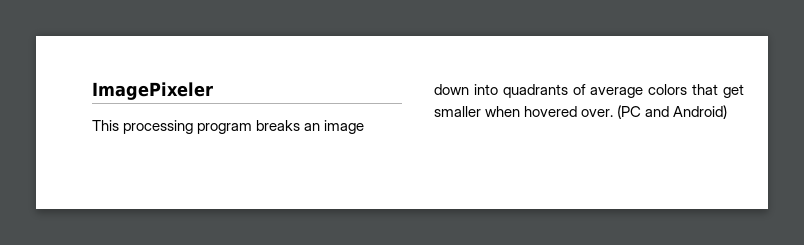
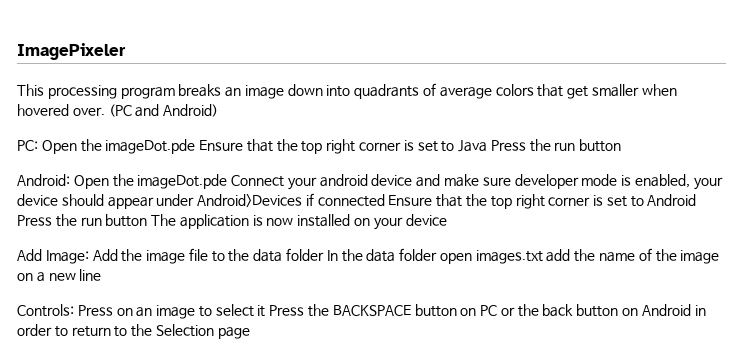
(728, 112) none -> [17,139,622,154] [17,174,723,190] [17,193,697,209] [17,214,447,230] [17,248,720,264] [17,269,102,282] [17,304,706,319] [17,324,250,339] // PC: Open the imageDot.pde Ensure that the top right corner is set to Java Press the run button // Android: Open the imageDot.pde Connect your android device and make sure developer mode is enabled, your device should appear under Android>Devices if connected Ensure that the top right corner is set to Android Press the run button The application is now installed on your device // Add Image: Add the image file to the data folder In the data folder open images.txt add the name of the image on a new line // Controls: Press on an image to select it Press the BACKSPACE button on PC or the back button on Android in order to return to the Selection page

